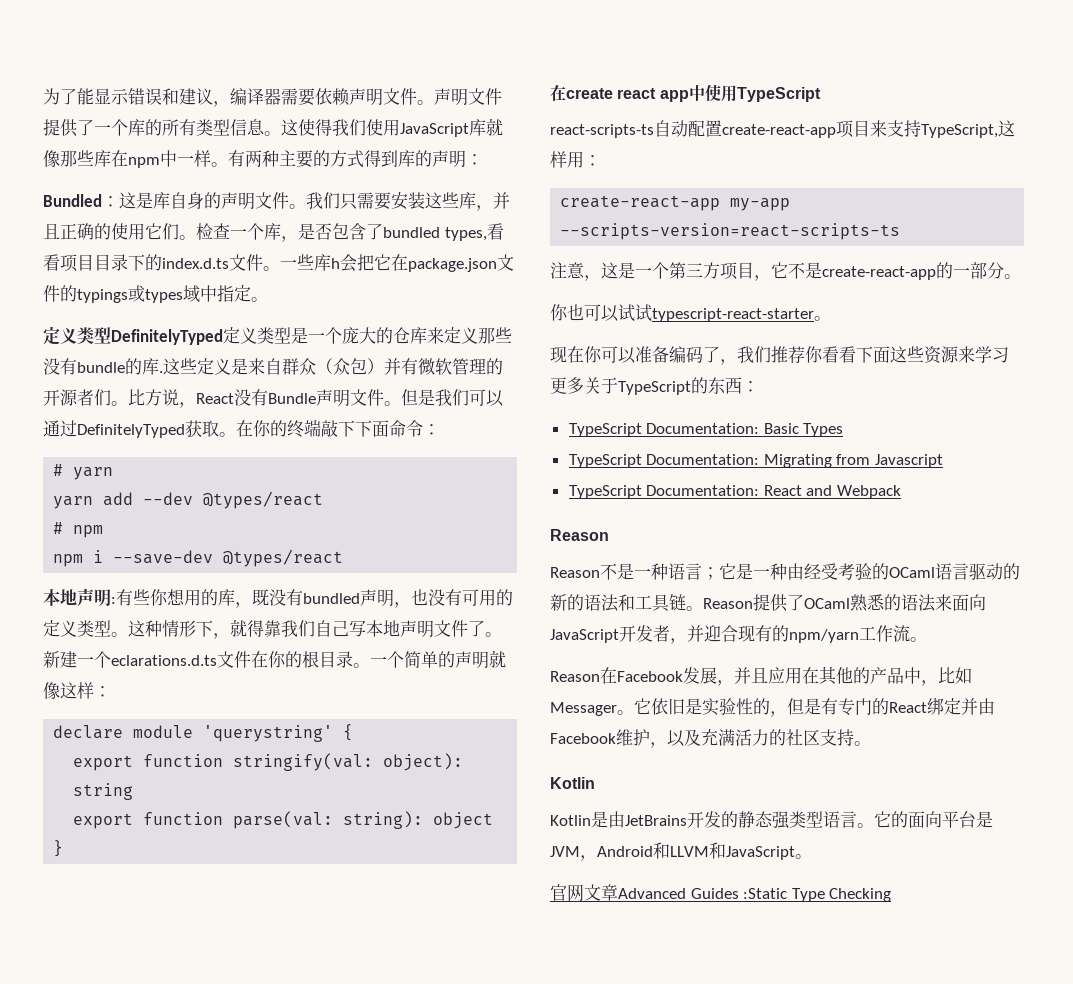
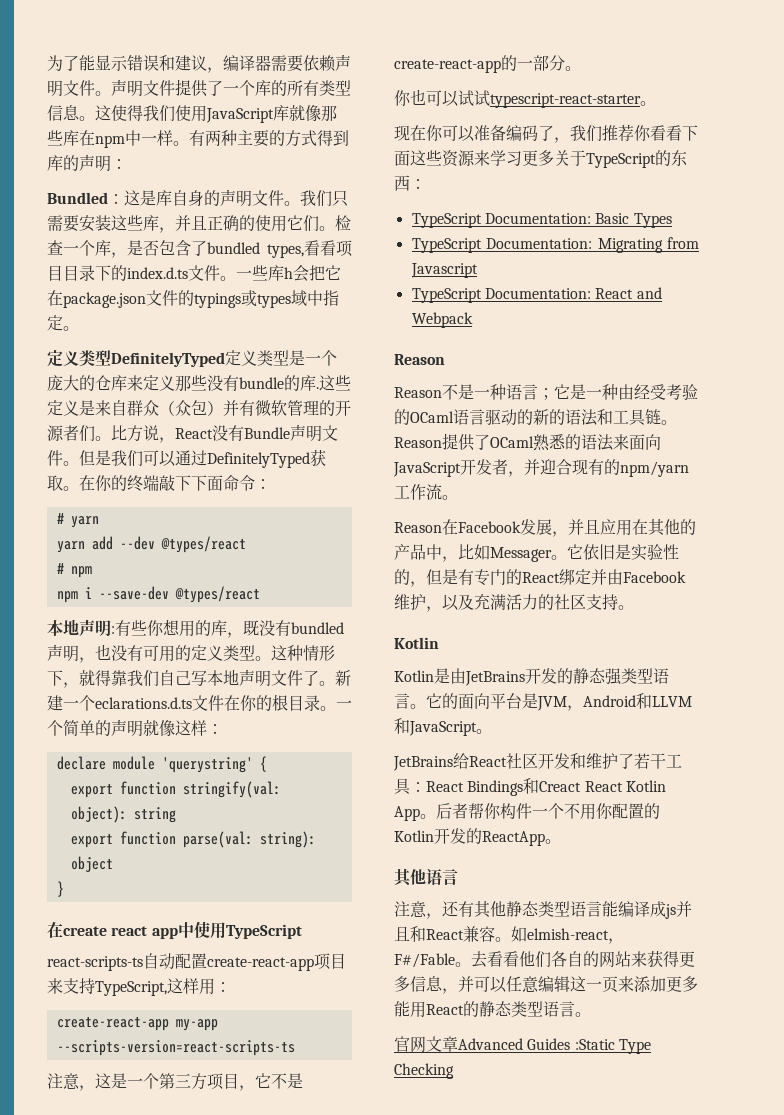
(812, 856) none -> [393,753,682,771] [394,778,666,796] [394,803,660,821] [394,828,561,846] [394,869,458,887] [394,901,692,919] [394,926,624,944] [394,950,695,968] [394,976,698,994] [394,1001,591,1018] // JetBrains给React社区开发和维护了若干工具：React Bindings和Creact React Kotlin App。后者帮你构件一个不用你配置的Kotlin开发的ReactApp。 // 其他语言 // 注意，还有其他静态类型语言能编译成js并且和React兼容。如elmish-react，F#/Fable。去看看他们各自的网站来获得更多信息，并可以任意编辑这一页来添加更多能用React的静态类型语言。

